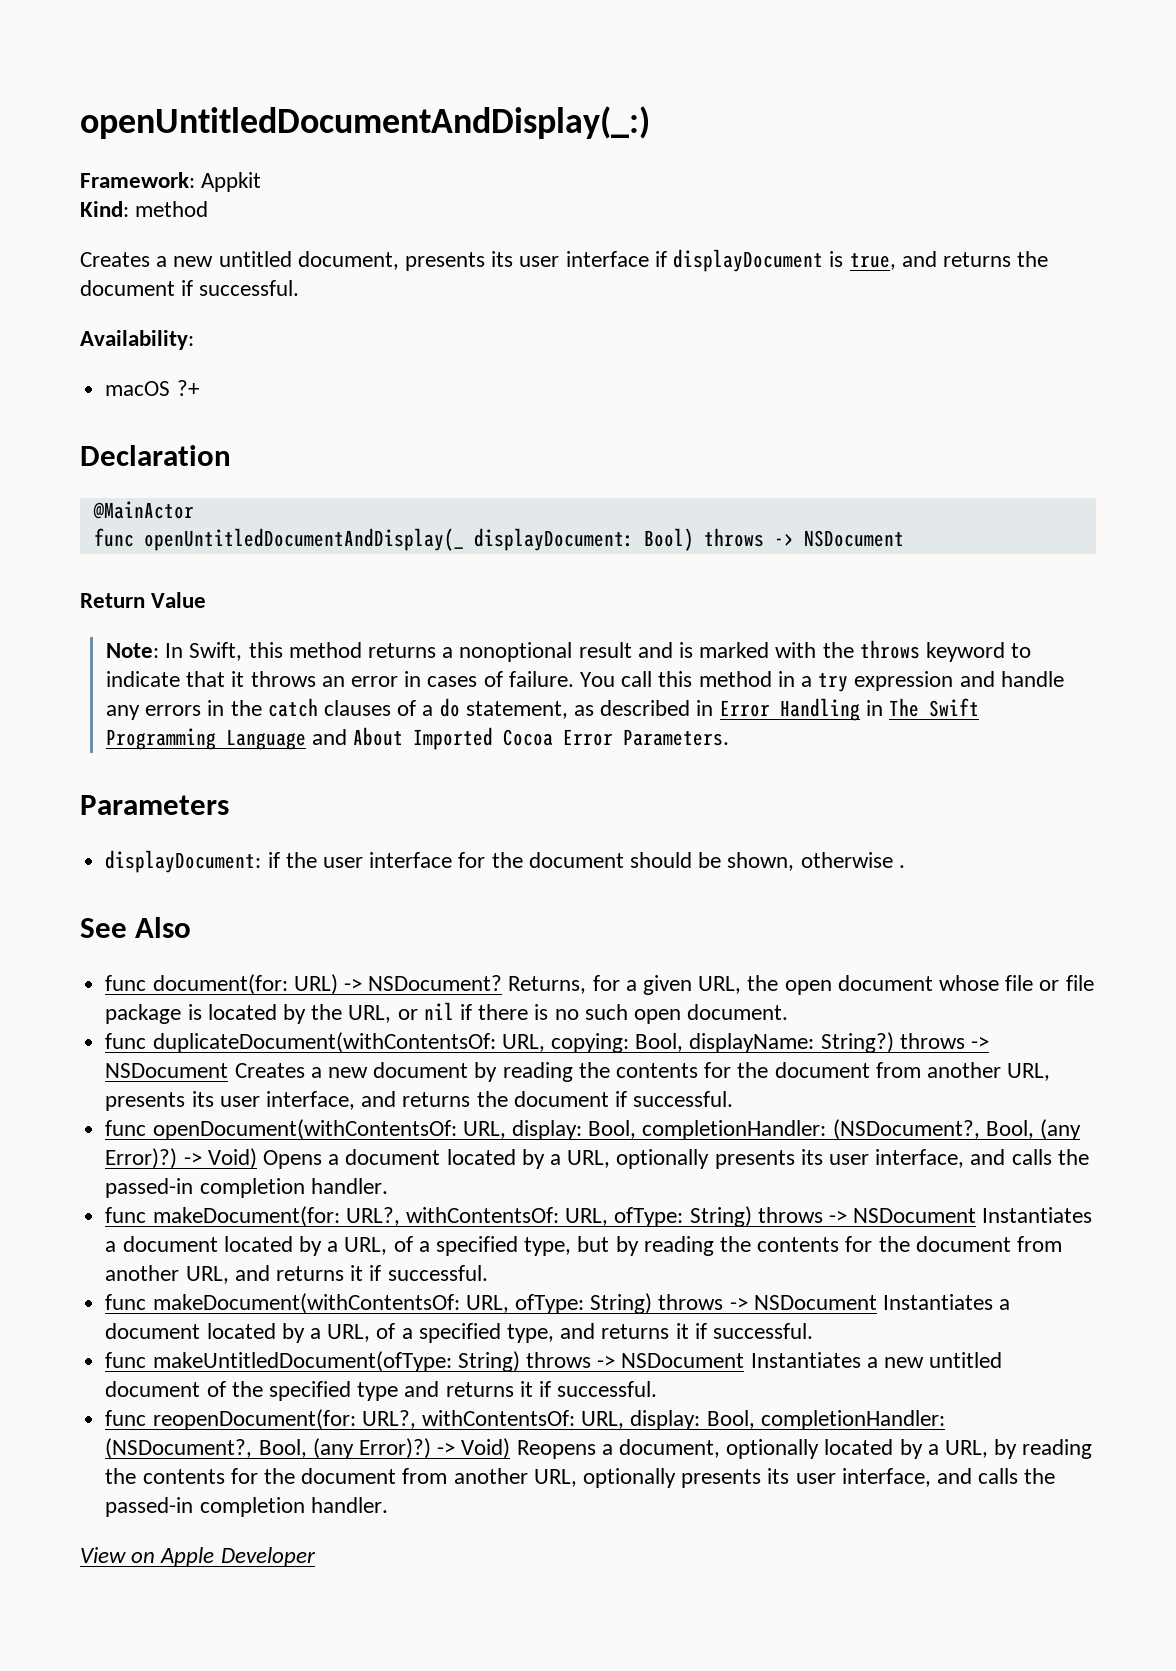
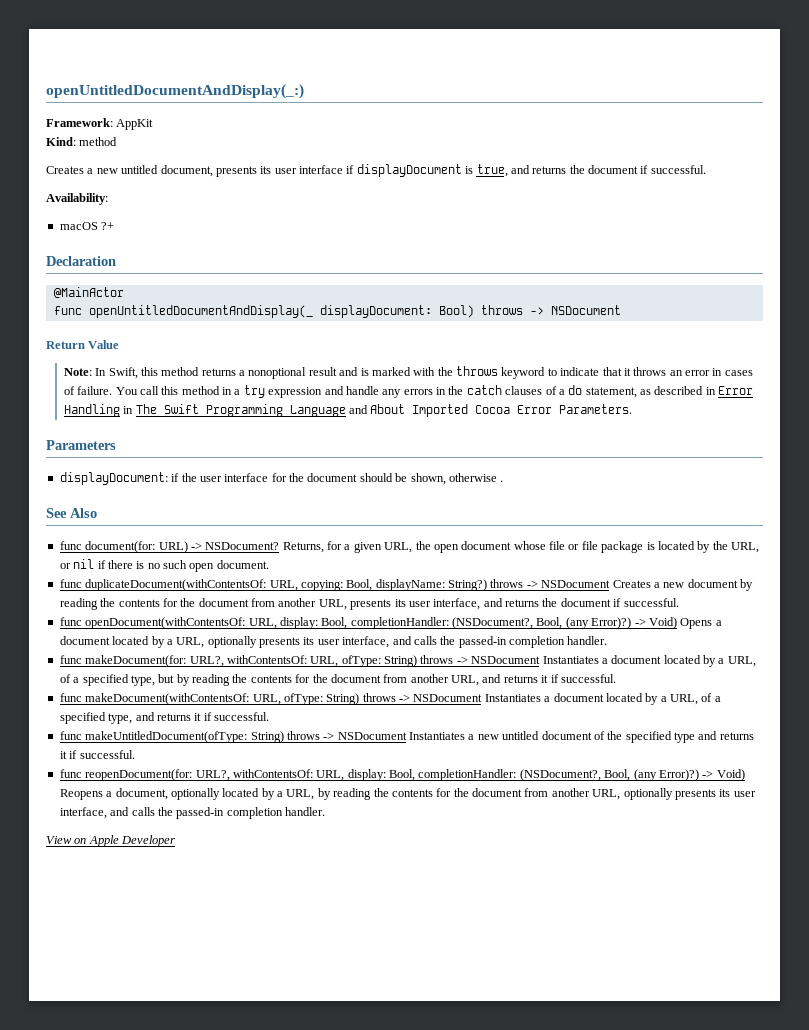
[201,172,262,192] Appkit -> [116,119,154,130] AppKit

